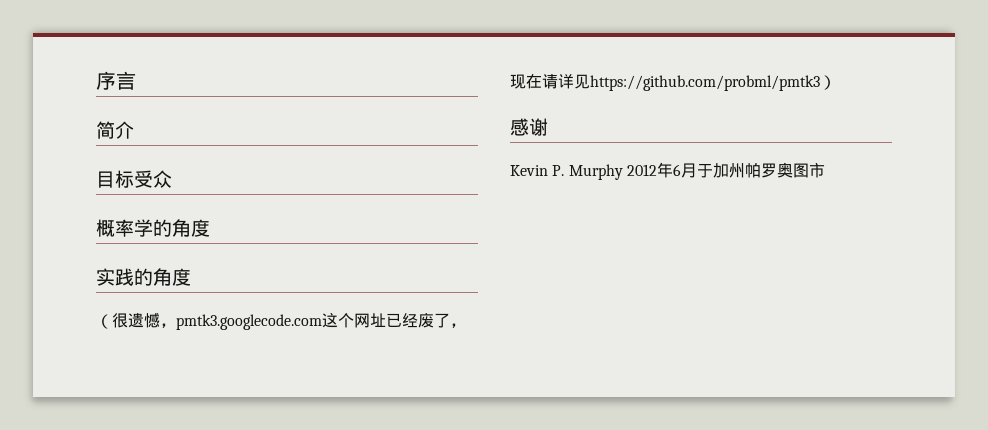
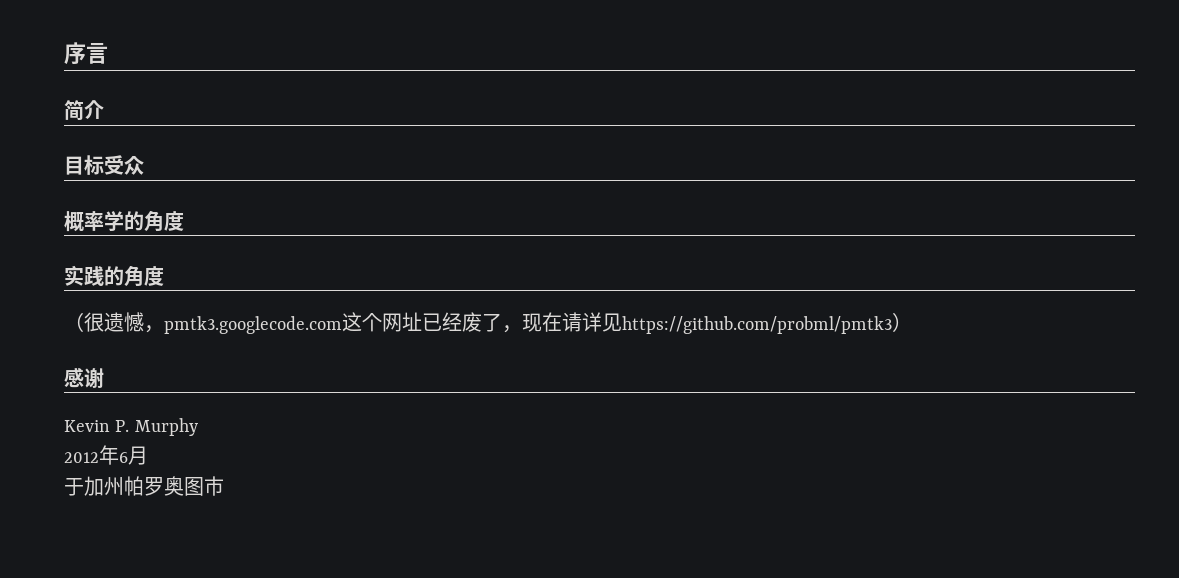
(623, 172) none -> (198, 427) //
(697, 170) none -> (148, 455) //

